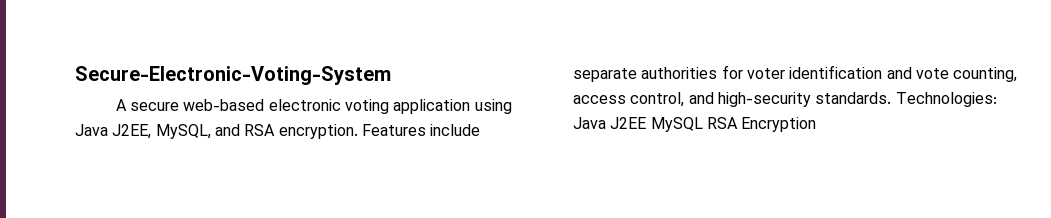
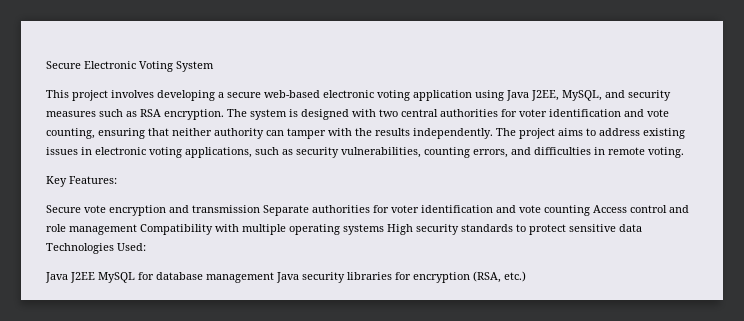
[75,66,391,85] [115,99,127,111] Secure-Electronic-Voting-System // A -> [46,61,214,72] [46,90,224,101] Secure Electronic Voting System // This project involves developing a
[244,124,481,139] [573,68,637,82] RSA encryption. Features include separate -> [628,90,671,101] [46,109,438,120] security measures such as RSA encryption. The system is designed with two central
[573,92,997,107] [573,117,817,132] access control, and high-security standards. Technologies: Java J2EE MySQL RSA Encryption -> [98,128,685,139] [46,147,684,158] [46,176,117,187] [46,205,689,216] [46,224,642,235] [46,243,146,254] [45,271,526,283] ensuring that neither authority can tamper with the results independently. The project aims to address existing issues in electronic voting applications, such as security vulnerabilities, counting errors, and difficulties in remote voting. // Key Features: // Secure vote encryption and transmission Separate authorities for voter identification and vote counting Access control and role management Compatibility with multiple operating systems High security standards to protect sensitive data Technologies Used: // Java J2EE MySQL for database management Java security libraries for encryption (RSA, etc.)

